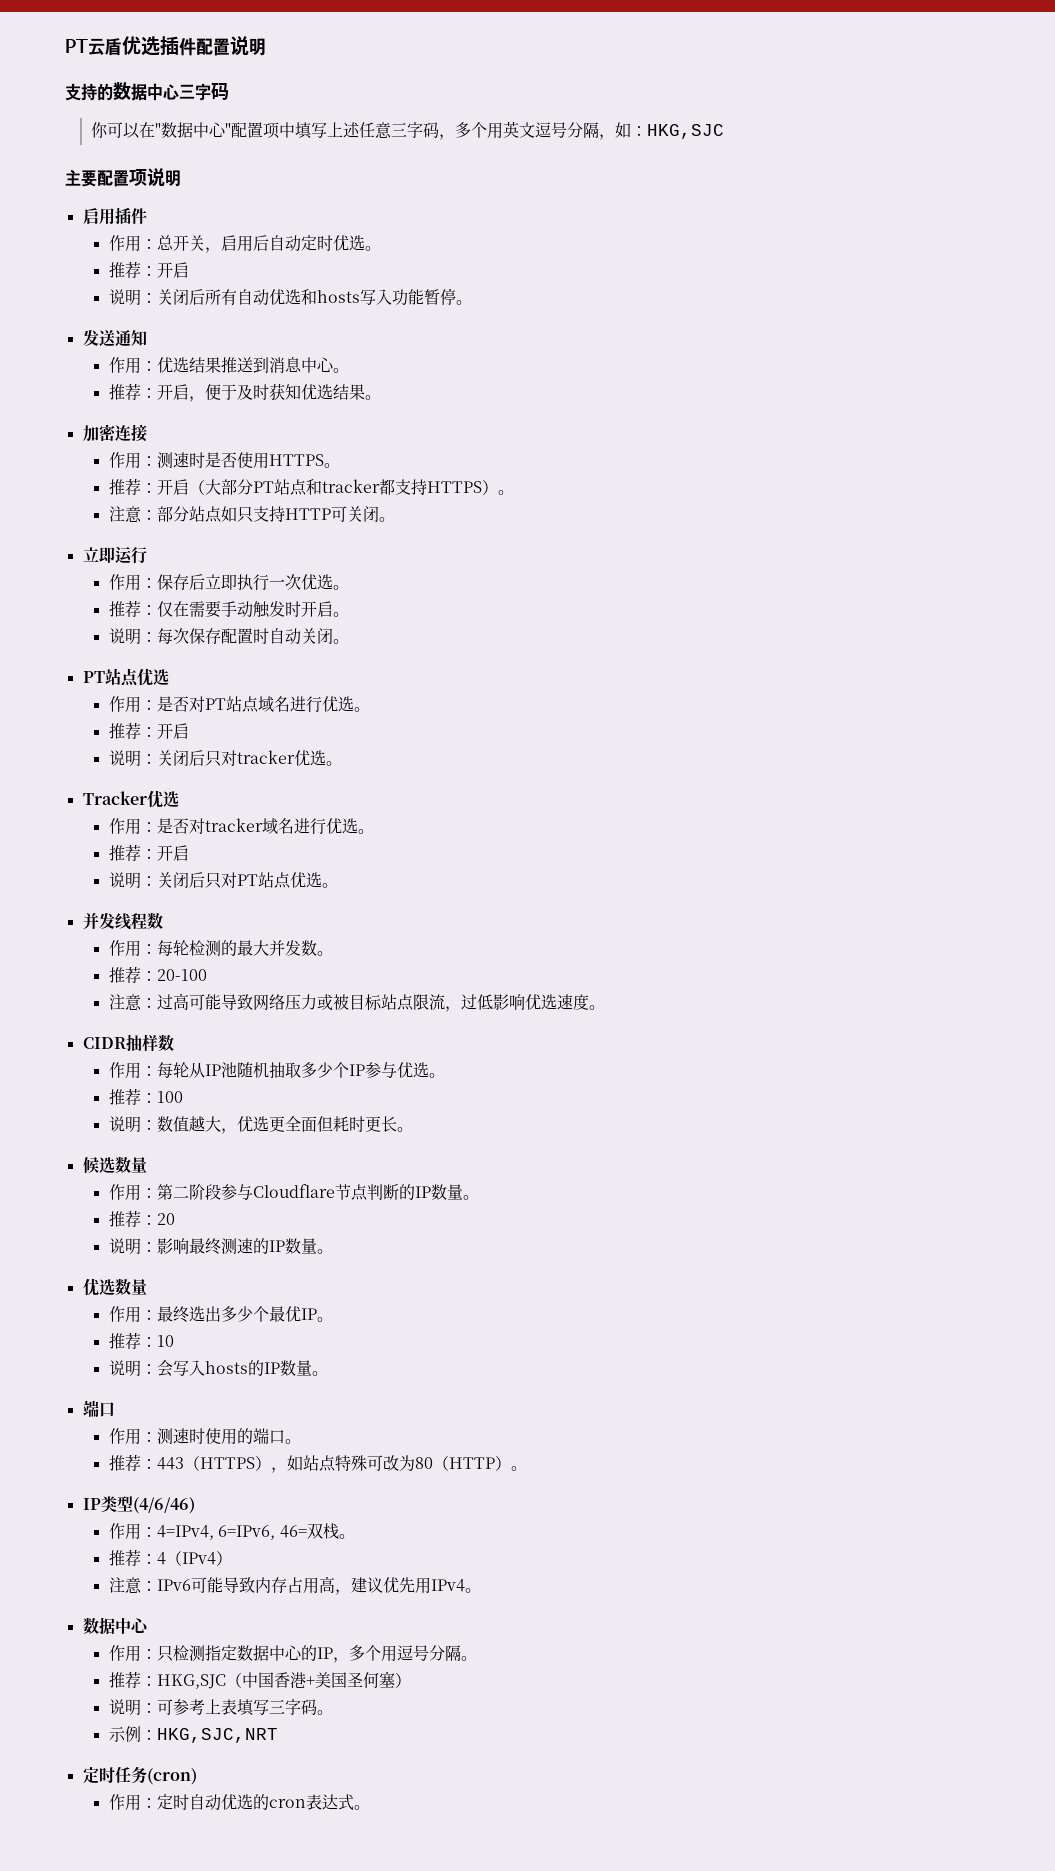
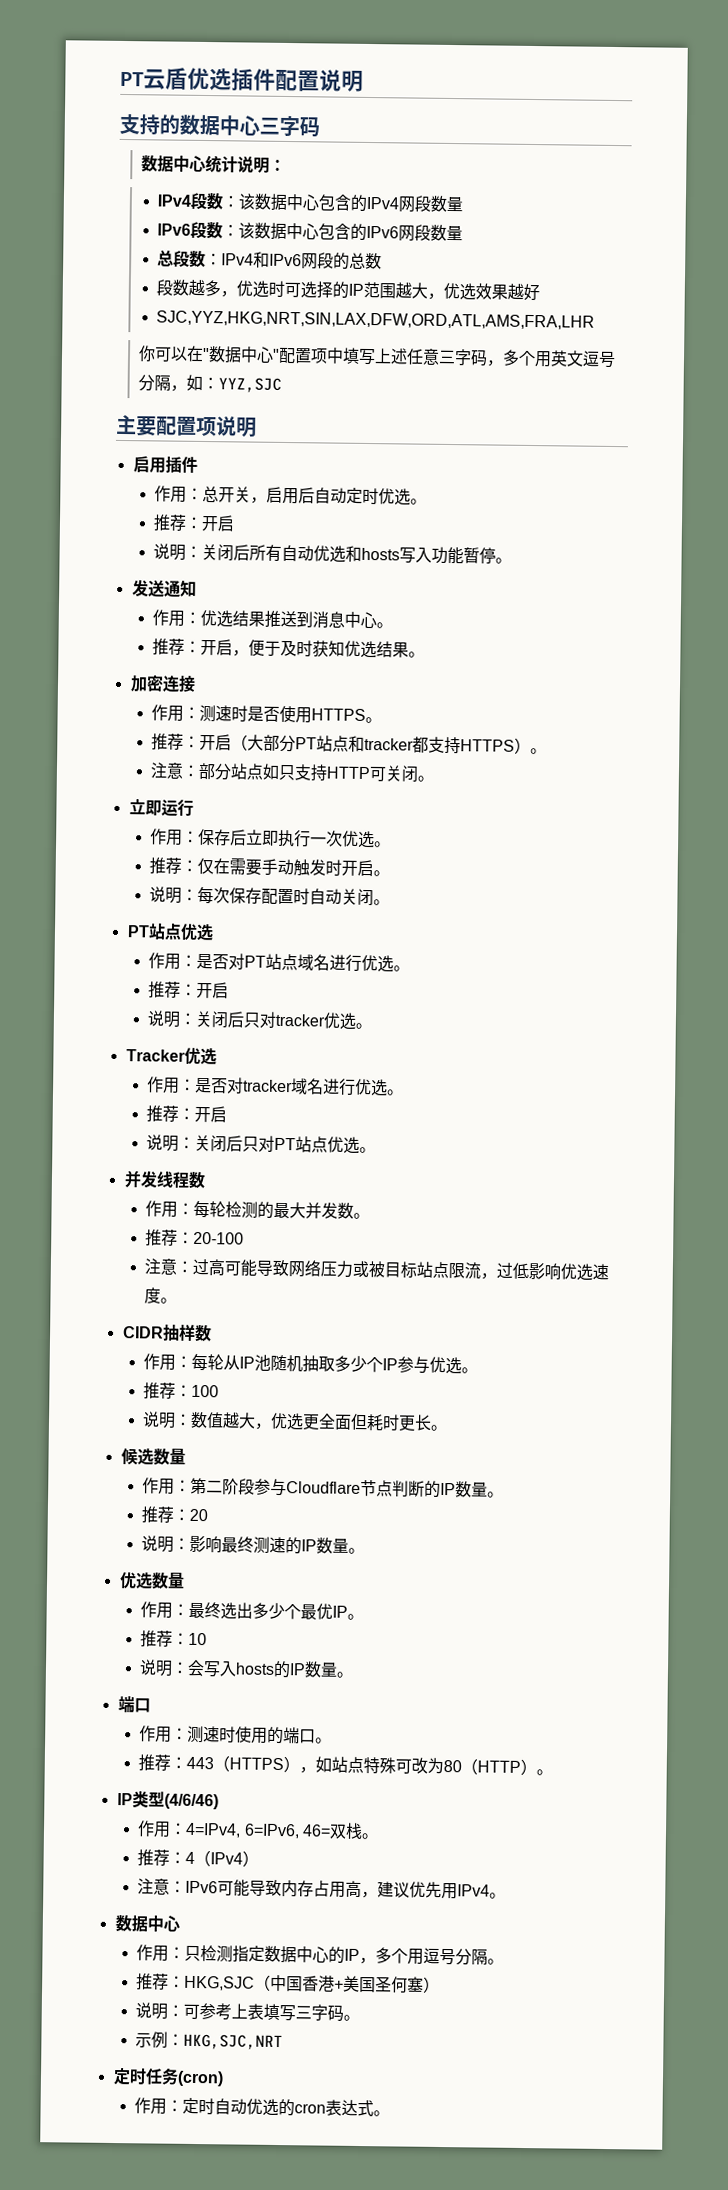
(229, 91) none -> [140,154,286,174] [157,192,464,213] [157,221,464,242] [157,249,383,270] [156,279,541,302] [156,310,596,330] // 数据中心统计说明： // IPv4段数：该数据中心包含的IPv4网段数量 // IPv6段数：该数据中心包含的IPv6网段数量 // 总段数：IPv4和IPv6网段的总数 // 段数越多，优选时可选择的IP范围越大，优选效果越好 // SJC,YYZ,HKG,NRT,SIN,LAX,DFW,ORD,ATL,AMS,FRA,LHR
[647,124,725,139] HKG,SJC -> [217,377,282,393] YYZ,SJC

